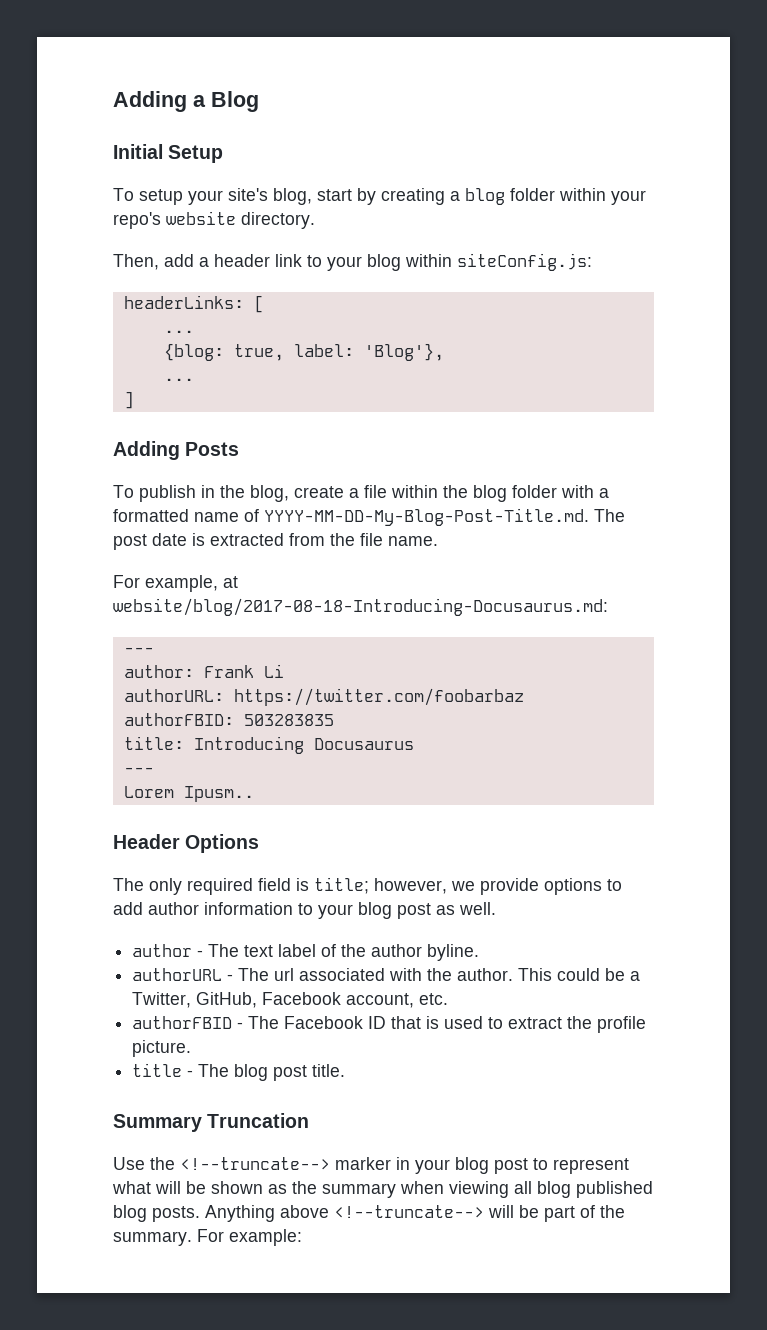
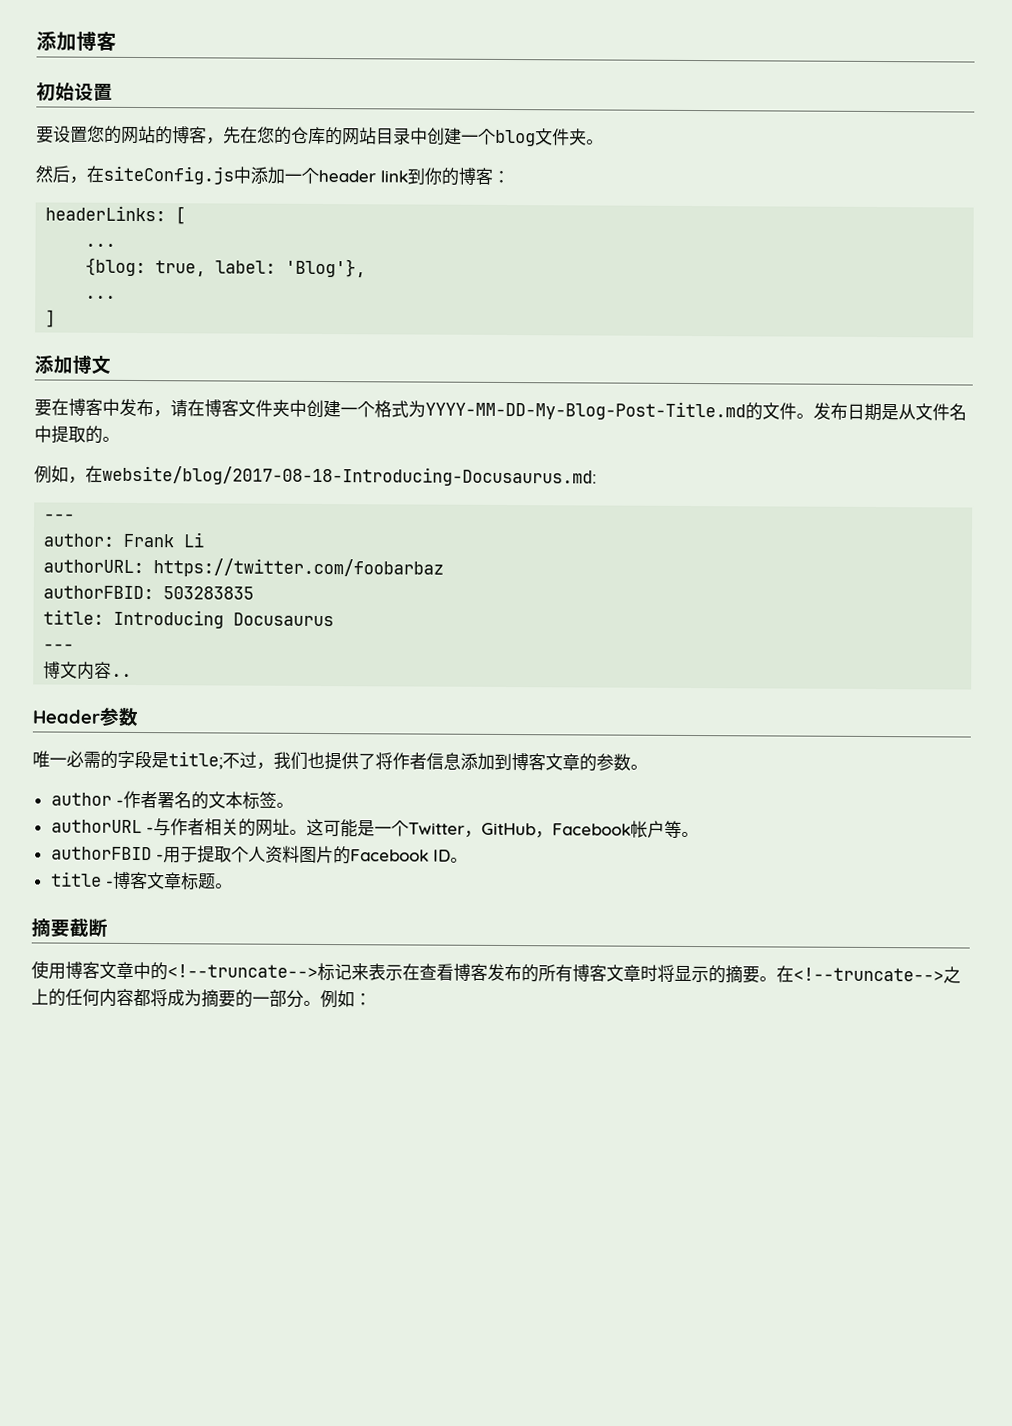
[113,91,259,112] [113,144,224,163] [113,188,646,205] [113,211,315,229] [113,253,592,271] Adding a Blog // Initial Setup // To setup your site's blog, start by creating a blog folder within your repo's website directory. // Then, add a header link to your blog within siteConfig.js: -> [36,31,117,51] [36,82,113,102] [36,125,604,147] [35,165,510,186] 添加博客 // 初始设置 // 要设置您的网站的博客，先在您的仓库的网站目录中创建一个blog文件夹。 // 然后，在siteConfig.js中添加一个header link到你的博客：
[113,441,240,460] [113,485,609,502] [113,508,625,526] [113,533,438,550] [113,575,238,592] Adding Posts // To publish in the blog, create a file within the blog folder with a formatted name of YYYY-MM-DD-My-Blog-Post-Title.md. The post date is extracted from the file name. // For example, at -> [34,355,111,374] [34,398,967,422] [34,425,120,444] [34,465,103,484] 添加博文 // 要在博客中发布，请在博客文件夹中创建一个格式为YYYY-MM-DD-My-Blog-Post-Title.md的文件。发布日期是从文件名中提取的。 // 例如，在
[123,786,254,802] [113,834,260,853] [113,877,622,895] [113,902,496,919] [132,944,480,961] [132,968,641,981] [132,992,449,1008] [132,1016,647,1033] [132,1040,192,1057] [132,1063,346,1081] [113,1113,310,1132] [113,1157,629,1174] [112,1181,653,1198] [113,1205,625,1222] [113,1229,302,1246] Lorem Ipusm.. // Header Options // The only required field is title; however, we provide options to add author information to your blog post as well. // author - The text label of the author byline. // authorURL - The url associated with the author. This could be a Twitter, GitHub, Facebook account, etc. // authorFBID - The Facebook ID that is used to extract the profile picture. // title - The blog post title. // Summary Truncation // Use the <!--truncate--> marker in your blog post to represent what will be shown as the summary when viewing all blog published blog posts. Anything above <!--truncate--> will be part of the summary. For example: -> [43,661,133,680] [32,707,139,727] [32,750,648,772] [50,790,294,810] [50,818,699,839] [50,845,468,865] [50,871,233,891] [31,918,108,937] [31,960,961,984] [31,988,372,1009] 博文内容.. // Header参数 // 唯一必需的字段是title;不过，我们也提供了将作者信息添加到博客文章的参数。 // author -作者署名的文本标签。 // authorURL -与作者相关的网址。这可能是一个Twitter，GitHub，Facebook帐户等。 // authorFBID -用于提取个人资料图片的Facebook ID。 // title -博客文章标题。 // 摘要截断 // 使用博客文章中的<!--truncate-->标记来表示在查看博客发布的所有博客文章时将显示的摘要。在<!--truncate-->之上的任何内容都将成为摘要的一部分。例如：

